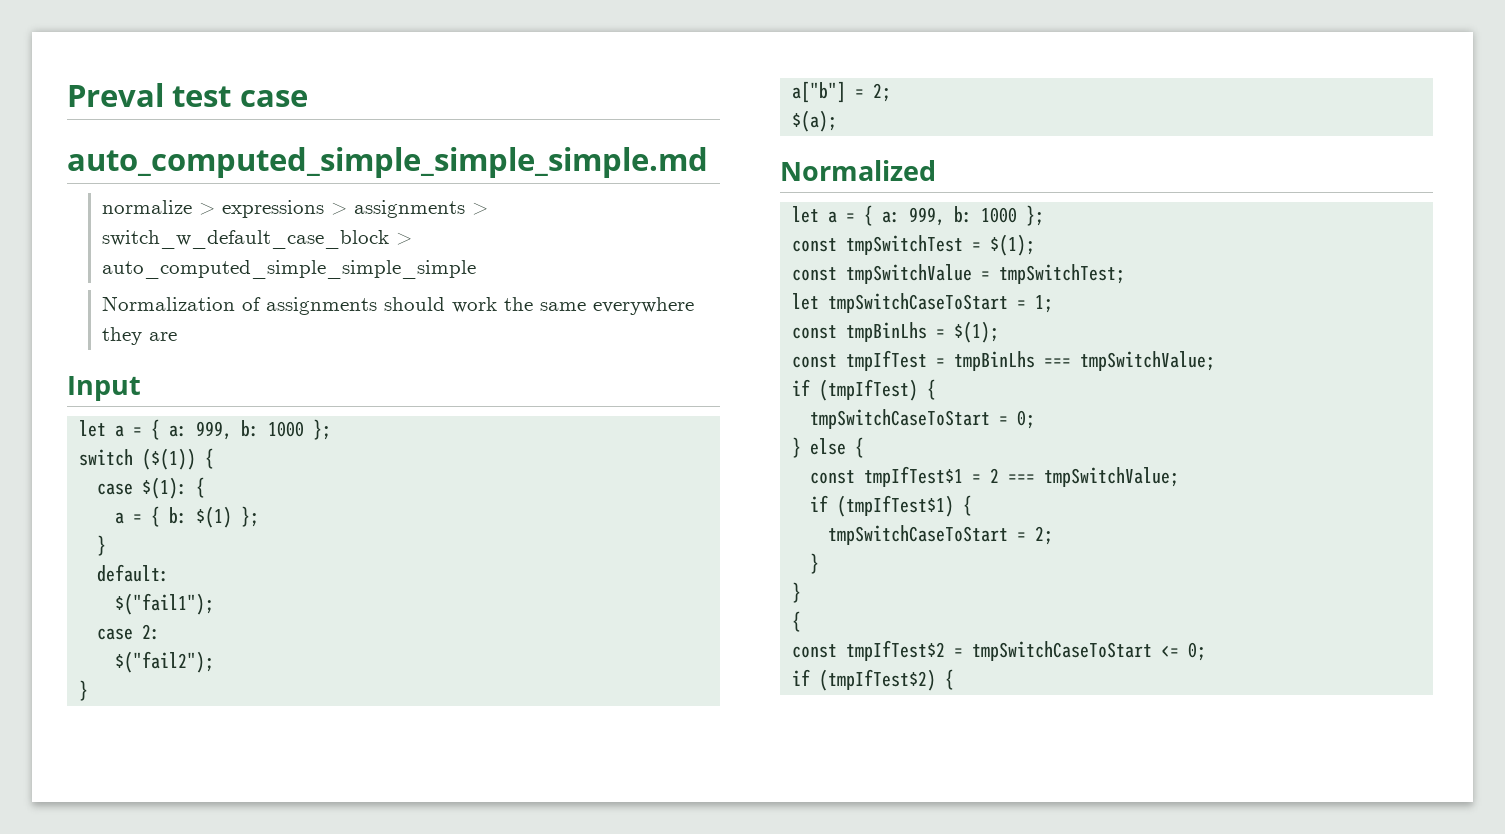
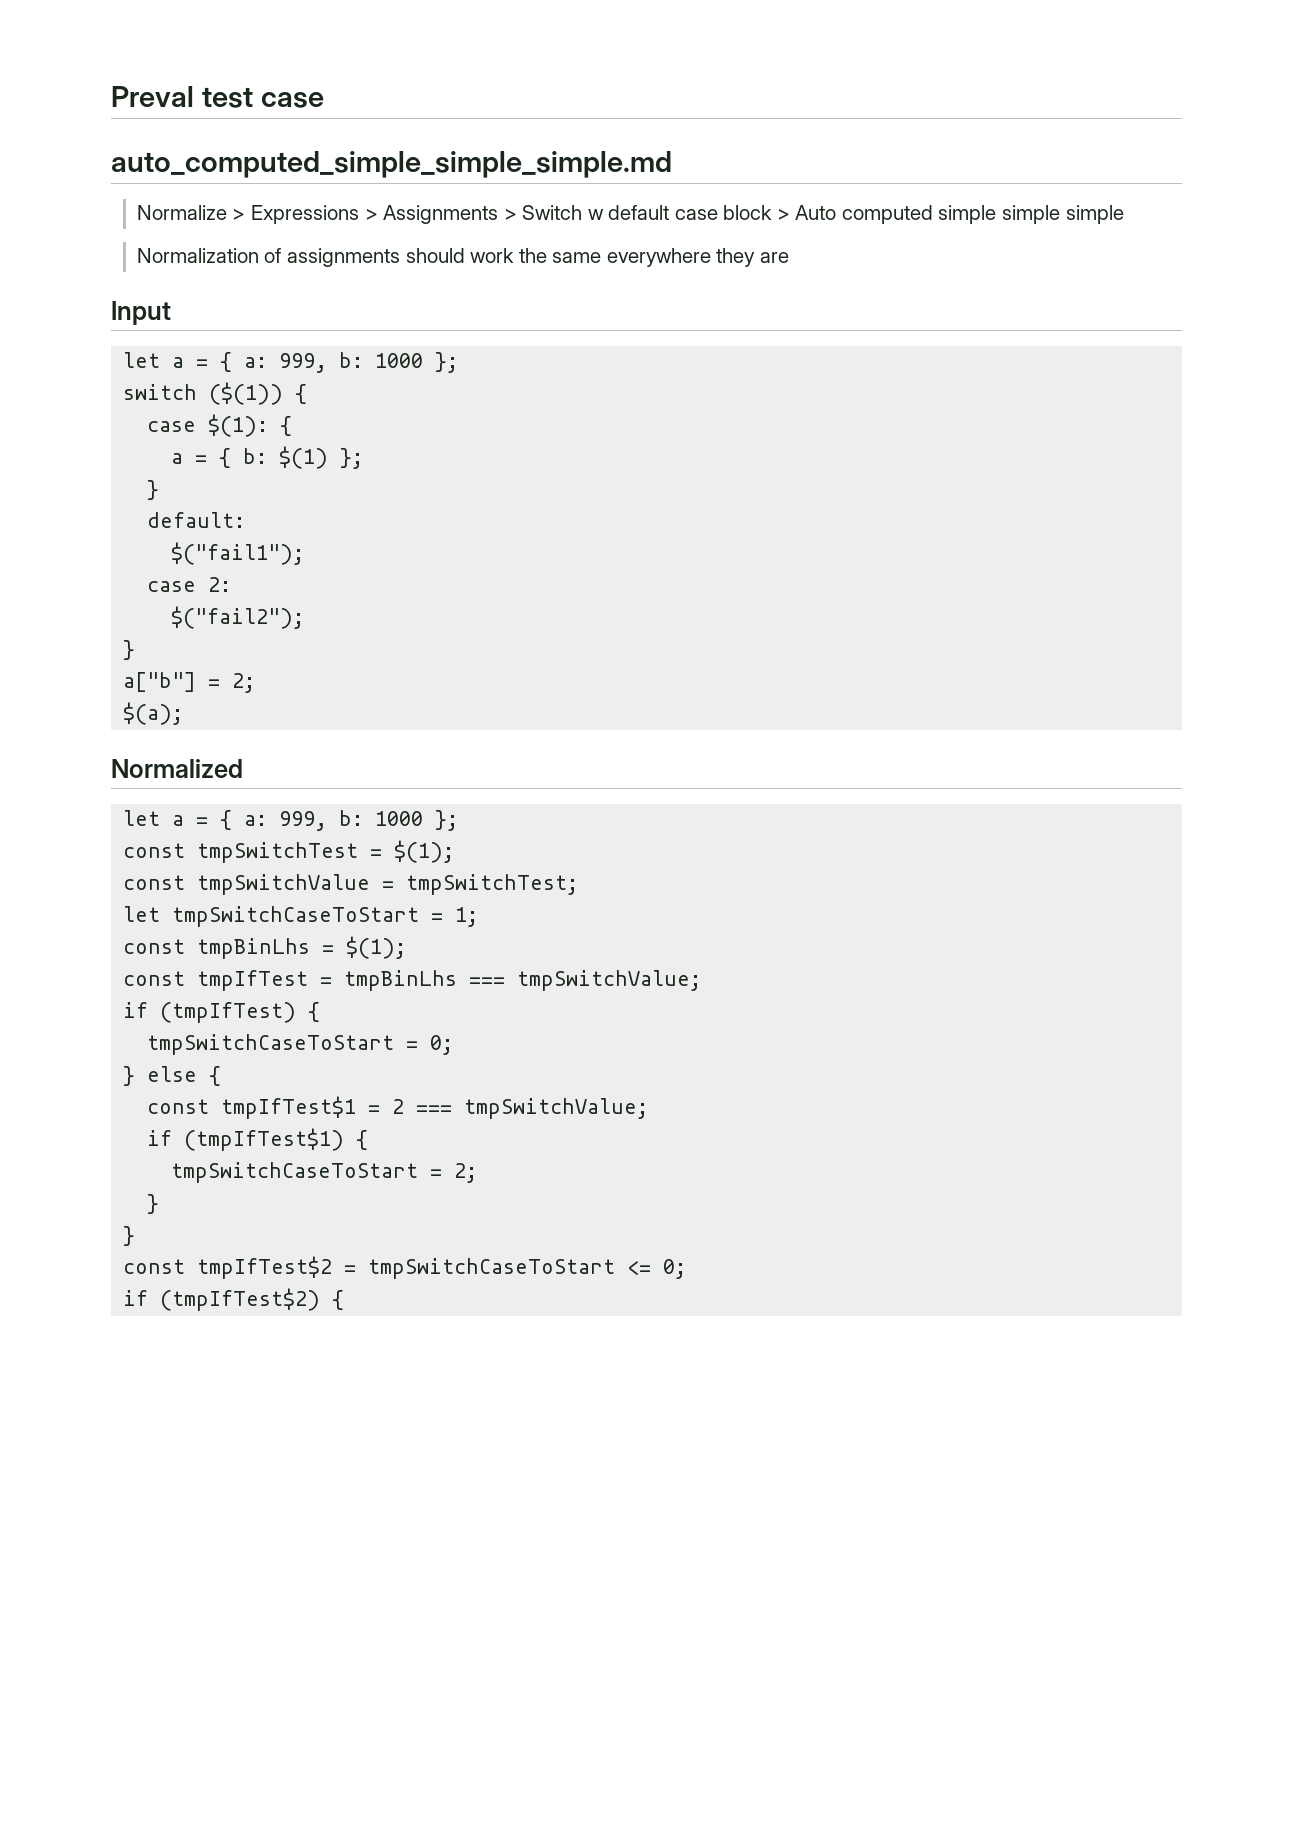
[102,200,489,218] [102,230,413,249] [102,260,477,279] normalize > expressions > assignments > switch_w_default_case_block > auto_computed_simple_simple_simple -> [136,205,1124,224] Normalize > Expressions > Assignments > Switch w default case block > Auto computed simple simple simple
[792,611,802,632] // { -> (136, 1236) none

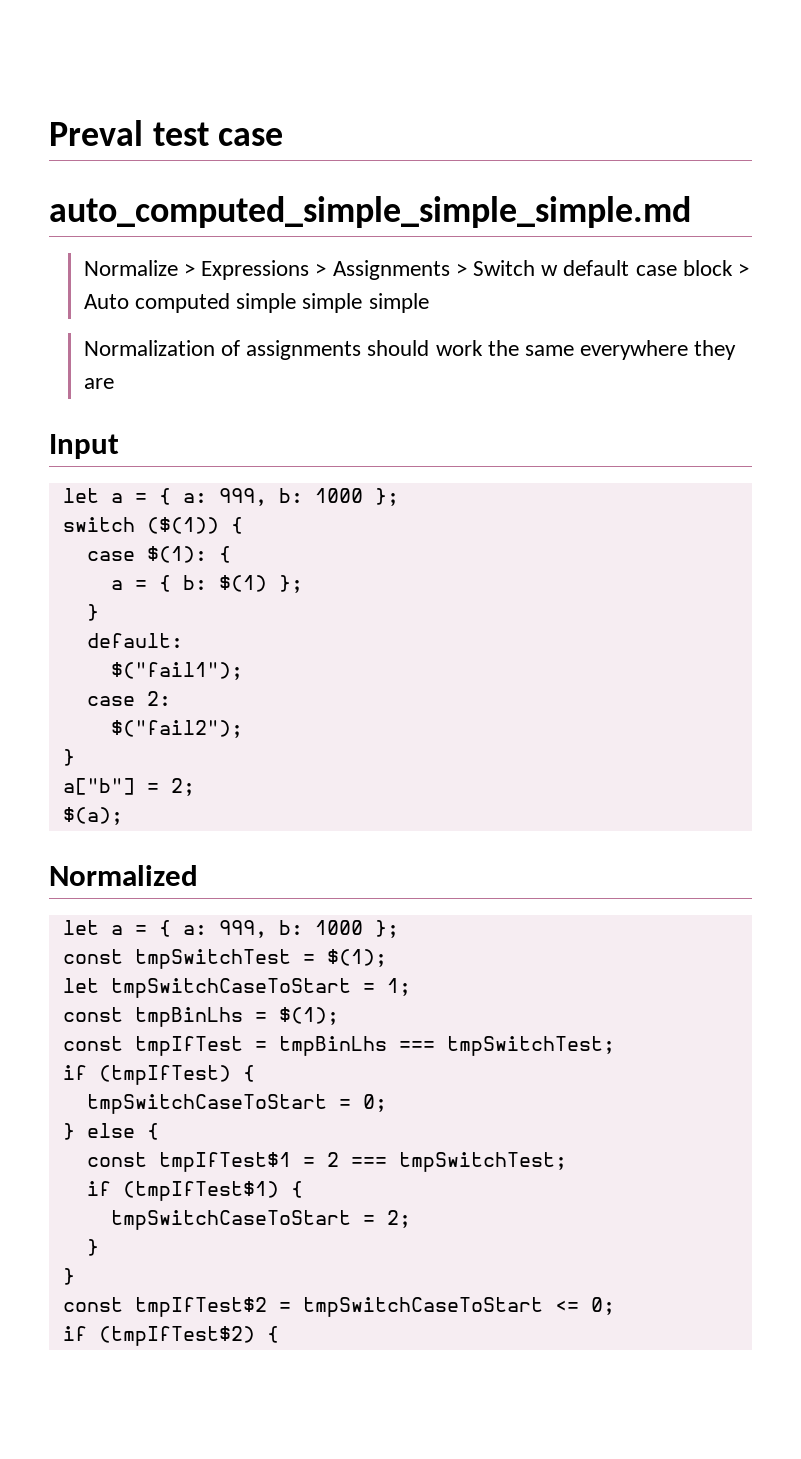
[123,874,579,895] // const tmpSwitchValue = tmpSwitchTest; -> (387, 958) none
[517,970,702,991] tmpSwitchValue; -> [446,1036,615,1056] tmpSwitchTest;
[464,1098,649,1119] tmpSwitchValue; -> [398,1152,567,1172] tmpSwitchTest;

